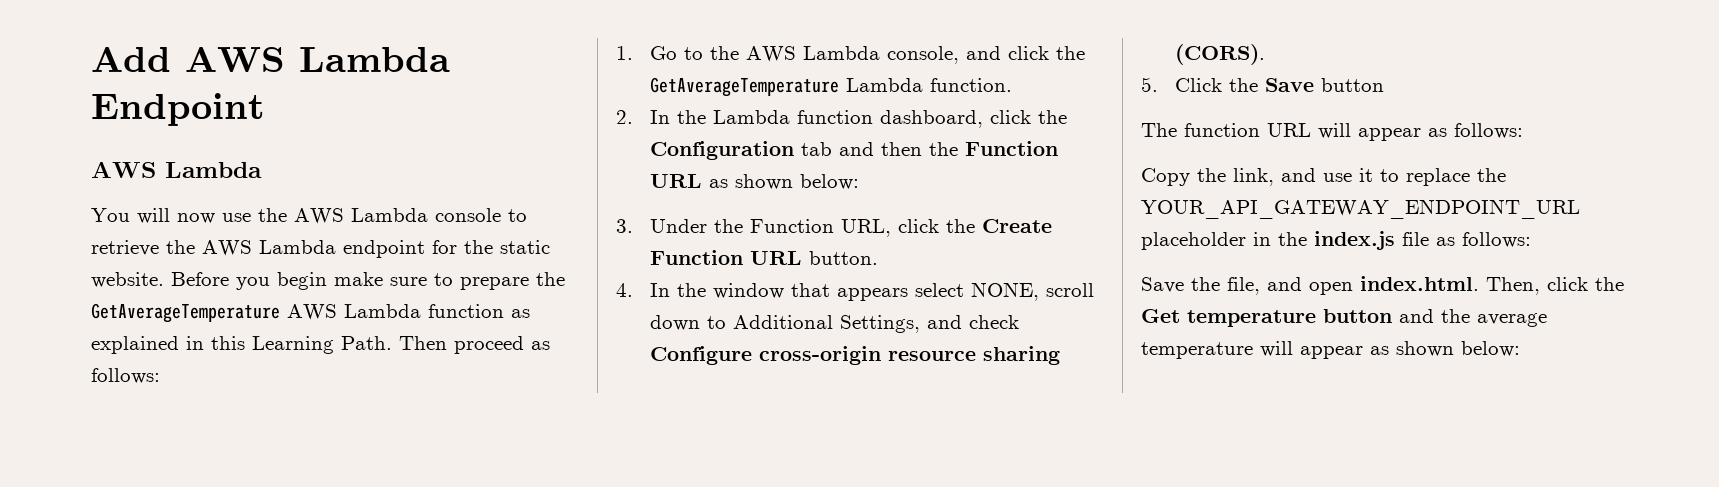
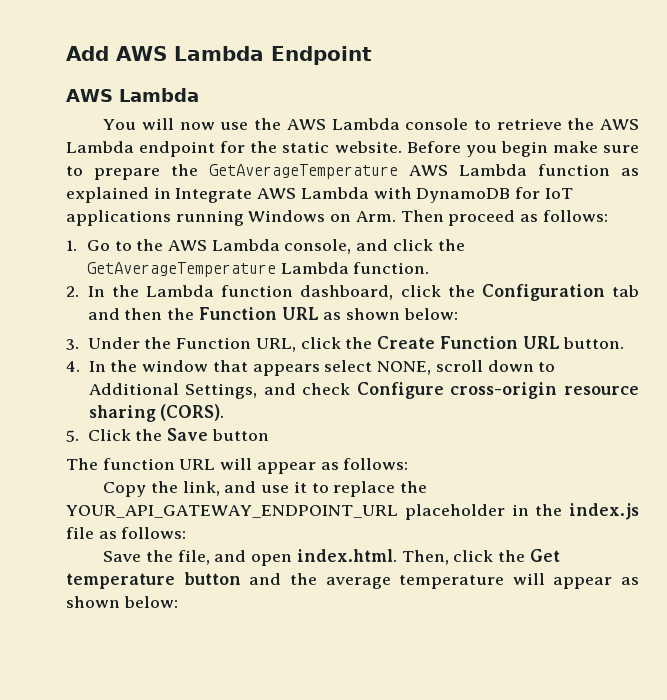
[211,336,392,354] this Learning Path. -> [175,187,573,203] [66,210,396,226] Integrate AWS Lambda with DynamoDB for IoT applications running Windows on Arm.

